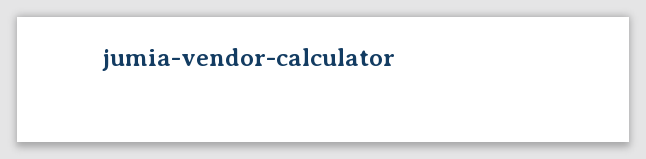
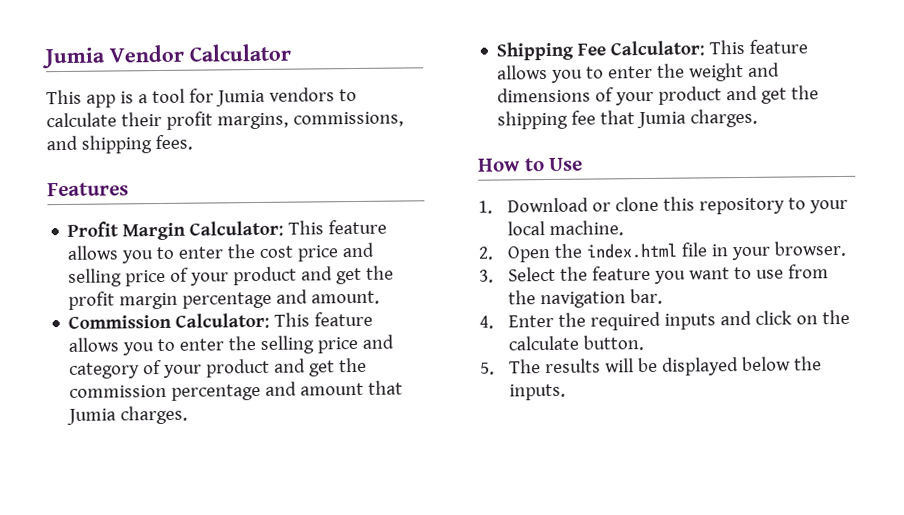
[102,48,395,71] jumia-vendor-calculator -> [41,43,291,69] [46,87,357,108] [46,111,404,130] [46,134,193,154] [47,182,129,197] [67,219,388,241] [67,242,375,264] [68,265,395,287] [68,289,381,310] [68,311,374,329] [68,334,395,356] [69,357,368,379] [69,380,404,401] [67,405,189,425] [496,39,809,61] [497,62,781,83] [497,85,820,106] [497,108,759,130] [477,157,584,172] [478,196,849,215] [507,220,625,236] [478,240,848,263] [479,264,830,284] [508,288,664,309] [479,309,851,331] [508,335,645,351] [480,356,823,376] [509,383,567,401] Jumia Vendor Calculator // This app is a tool for Jumia vendors to calculate their profit margins, commissions, and shipping fees. // Features // Profit Margin Calculator: This feature allows you to enter the cost price and selling price of your product and get the profit margin percentage and amount. // Commission Calculator: This feature allows you to enter the selling price and category of your product and get the commission percentage and amount that Jumia charges. // Shipping Fee Calculator: This feature allows you to enter the weight and dimensions of your product and get the shipping fee that Jumia charges. // How to Use // 1. Download or clone this repository to your local machine. // 2. Open the index.html file in your browser. // 3. Select the feature you want to use from the navigation bar. // 4. Enter the required inputs and click on the calculate button. // 5. The results will be displayed below the inputs.

